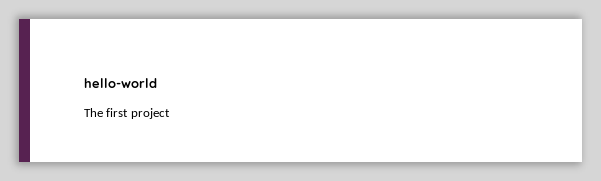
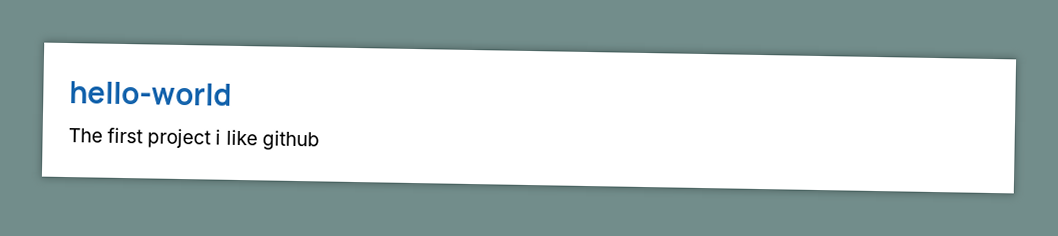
(170, 113) none -> [215,129,320,151] i like github

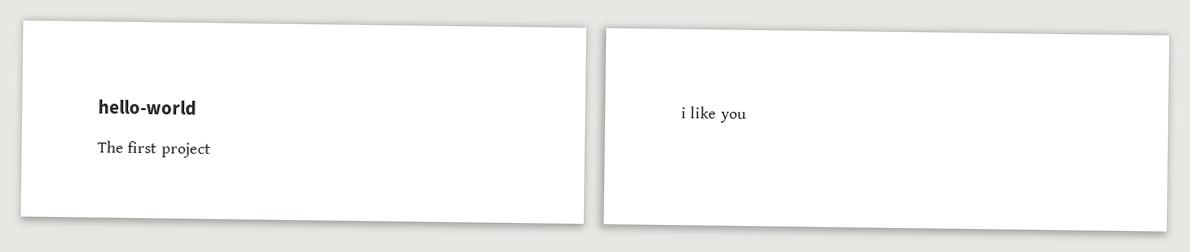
(212, 138) none -> (211, 150) //
[261,130,320,151] github -> [719,111,747,123] you

